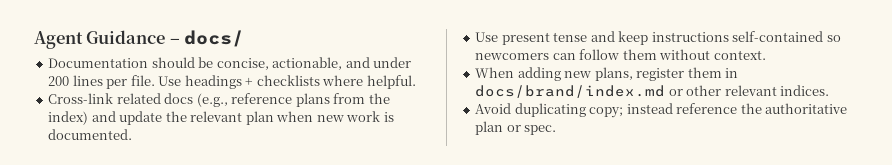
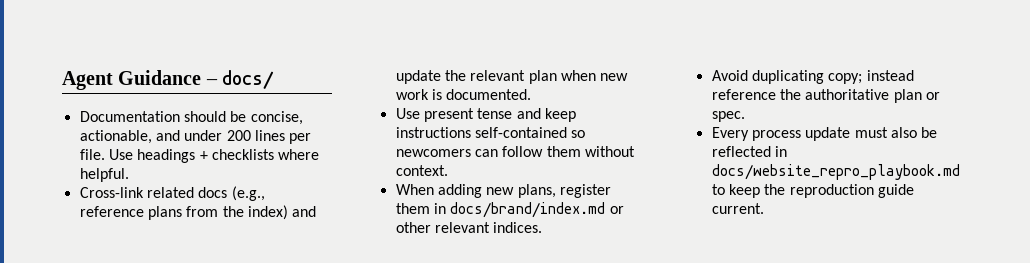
(557, 130) none -> [711,127,938,141] [711,146,787,157] [711,164,960,180] [711,184,914,198] [711,203,764,214] // Every process update must also be reflected in docs/website_repro_playbook.md to keep the reproduction guide current.

